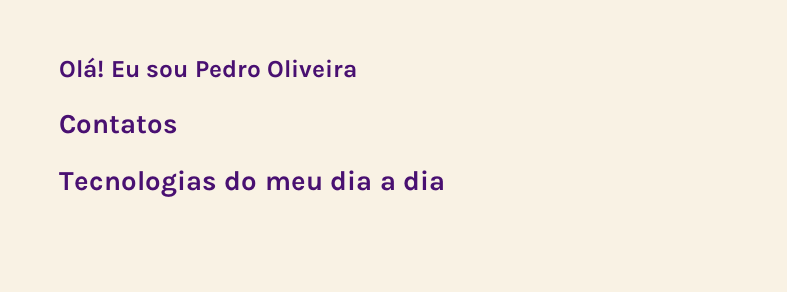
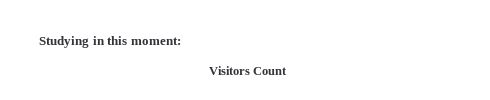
[59,57,358,78] [59,114,178,134] [59,170,446,197] Olá! Eu sou Pedro Oliveira // Contatos // Tecnologias do meu dia a dia -> [39,36,181,48] [208,66,288,75] Studying in this moment: // Visitors Count

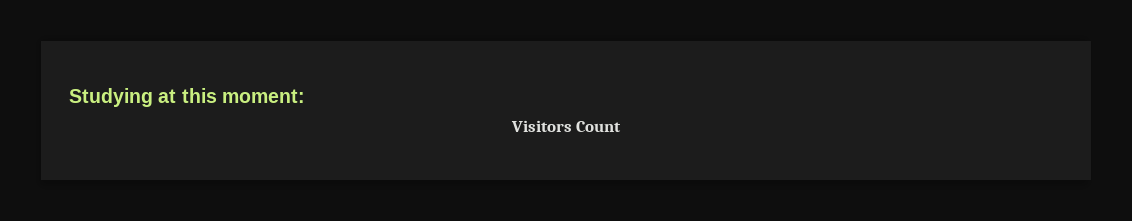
[92,36,105,45] in -> [158,89,177,103] at

